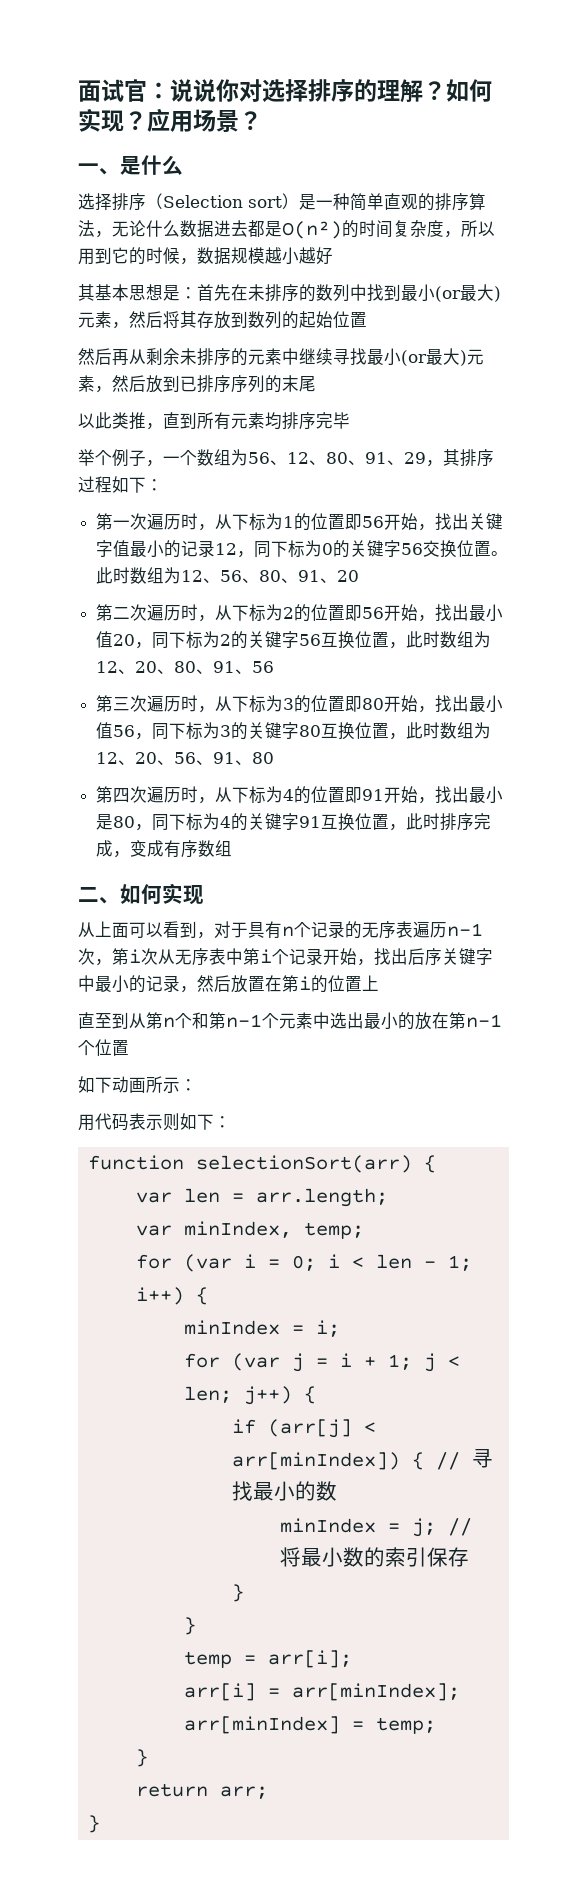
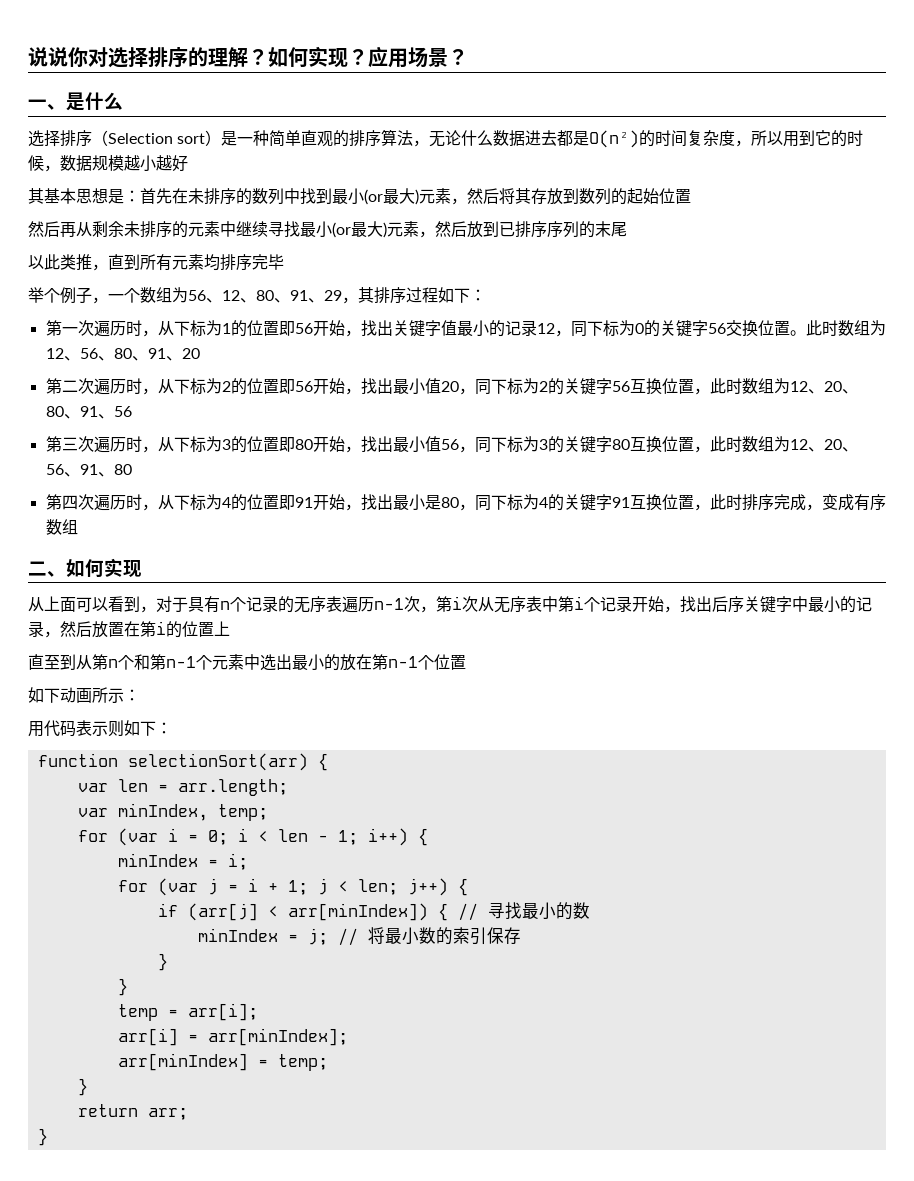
[78,79,170,102] 面试官： -> (28, 57) none

